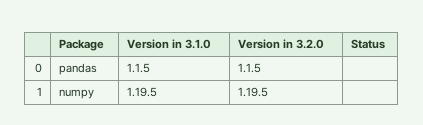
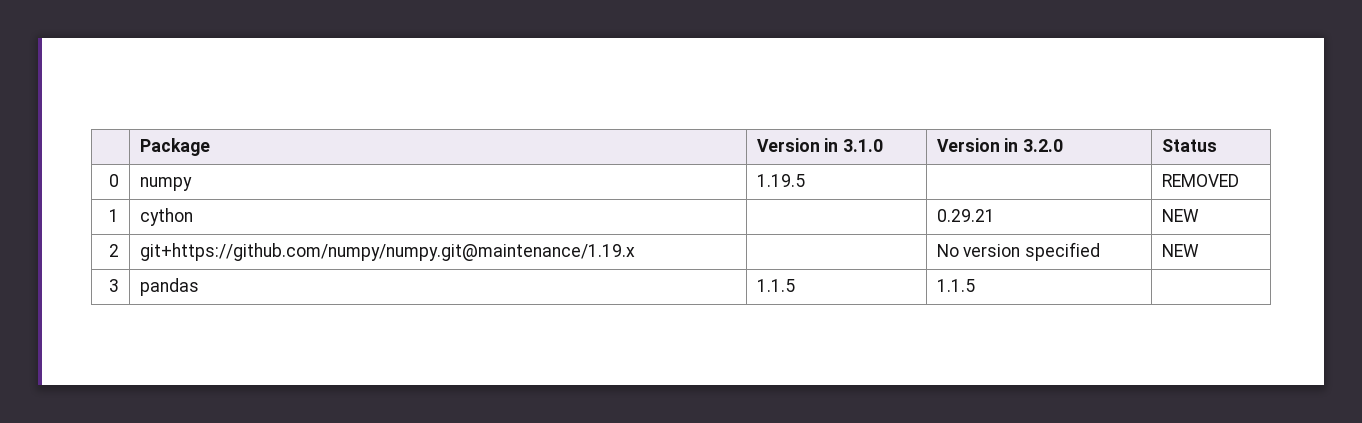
(43, 68) none -> [139,177,192,191] [756,174,805,187] [1161,174,1239,187] [109,209,120,222] [139,208,193,226] [936,209,995,222] [1161,209,1199,222] [109,244,120,257] [139,243,635,261] [936,242,1101,261] [1161,244,1199,257] [109,279,120,292] | numpy | 1.19.5 | | REMOVED // 1 | cython | | 0.29.21 | NEW // 2 | git+https://github.com/numpy/numpy.git@maintenance/1.19.x | | No version specified | NEW // 3
[37,87,43,96] [58,89,94,99] [126,87,157,97] [237,87,268,97] // 1 | numpy | 1.19.5 | 1.19.5 | -> (975, 285) none

